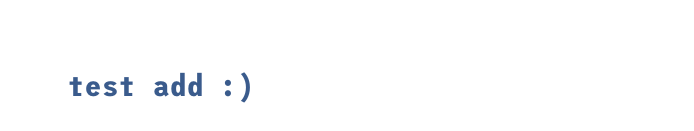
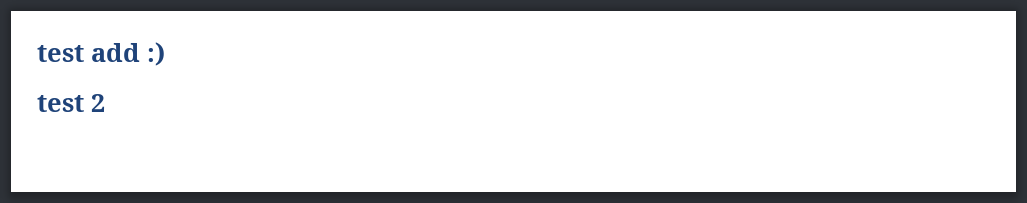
(255, 87) none -> [37,94,105,112] // test 2

